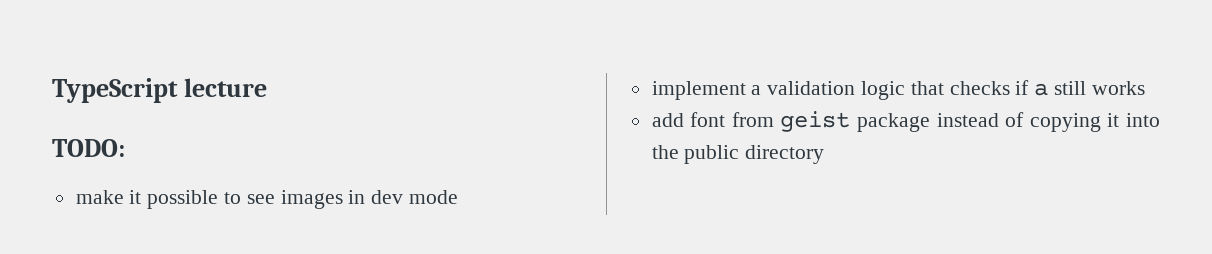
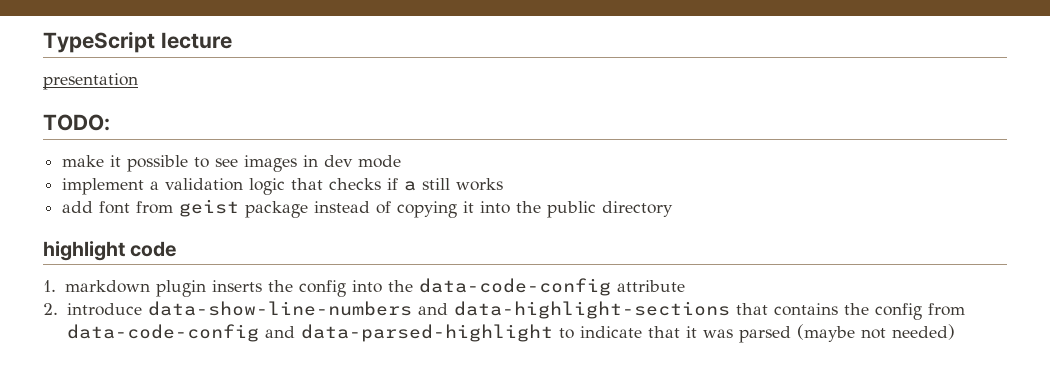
(268, 87) none -> [43,73,138,90] // presentation
(825, 154) none -> [43,241,177,261] [43,278,685,297] [43,301,965,320] [66,324,955,343] // highlight code // 1. markdown plugin inserts the config into the data-code-config attribute // 2. introduce data-show-line-numbers and data-highlight-sections that contains the config from data-code-config and data-parsed-highlight to indicate that it was parsed (maybe not needed)

